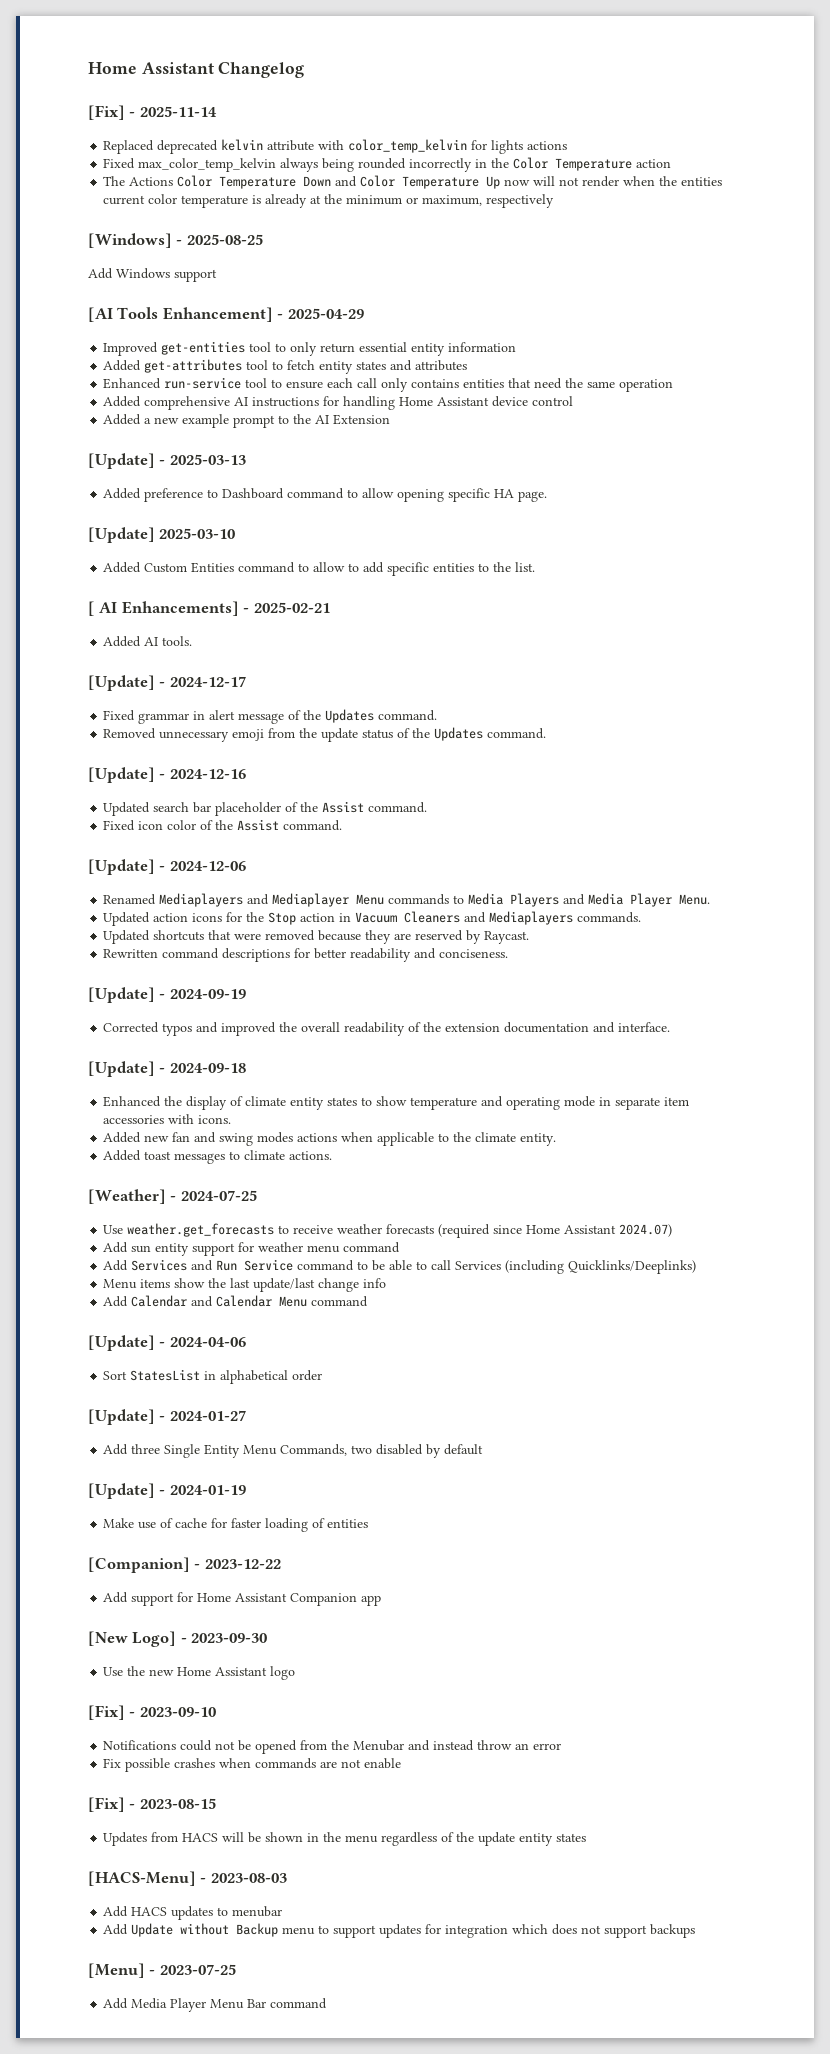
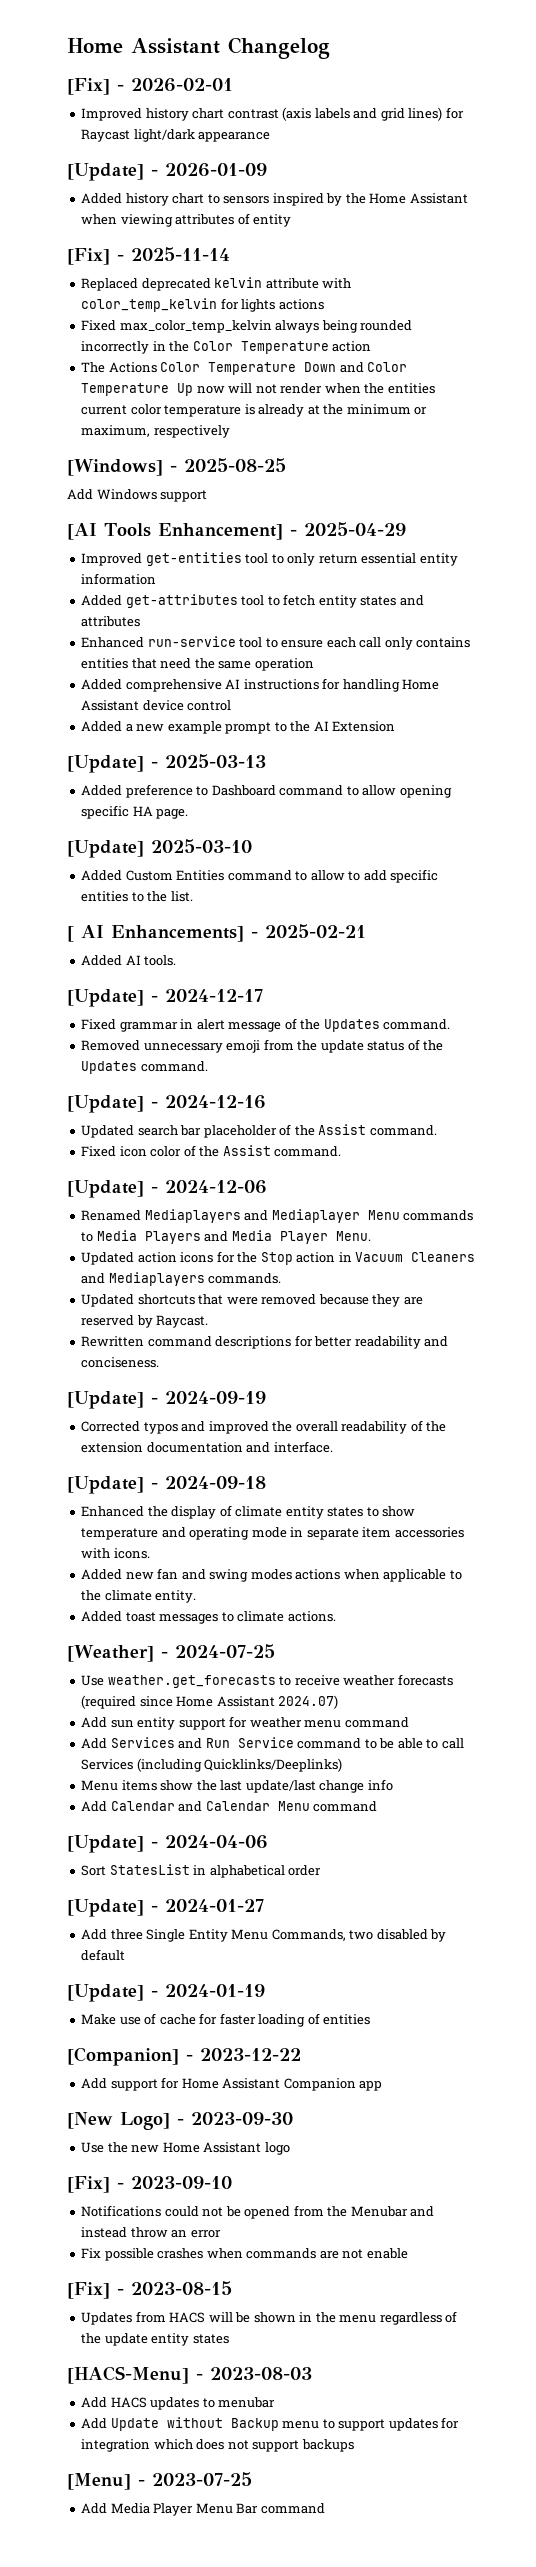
(305, 70) none -> [67,78,233,95] [81,107,464,121] [81,129,271,142] [67,163,267,181] [81,193,468,206] [81,213,292,227] // [Fix] - 2026-02-01 // Improved history chart contrast (axis labels and grid lines) for Raycast light/dark appearance // [Update] - 2026-01-09 // Added history chart to sensors inspired by the Home Assistant when viewing attributes of entity

